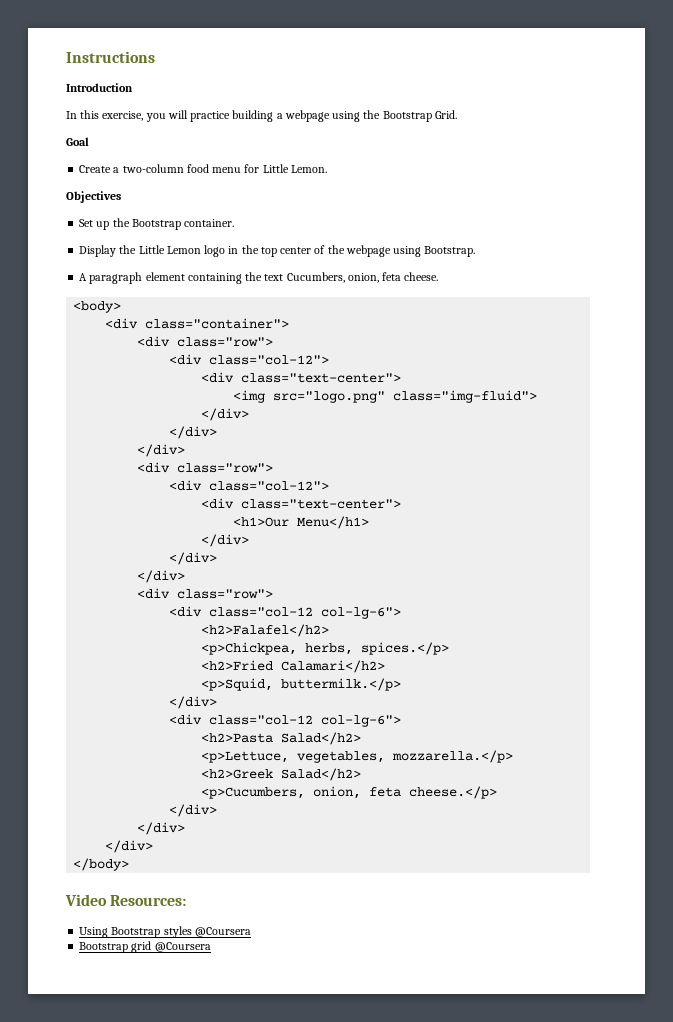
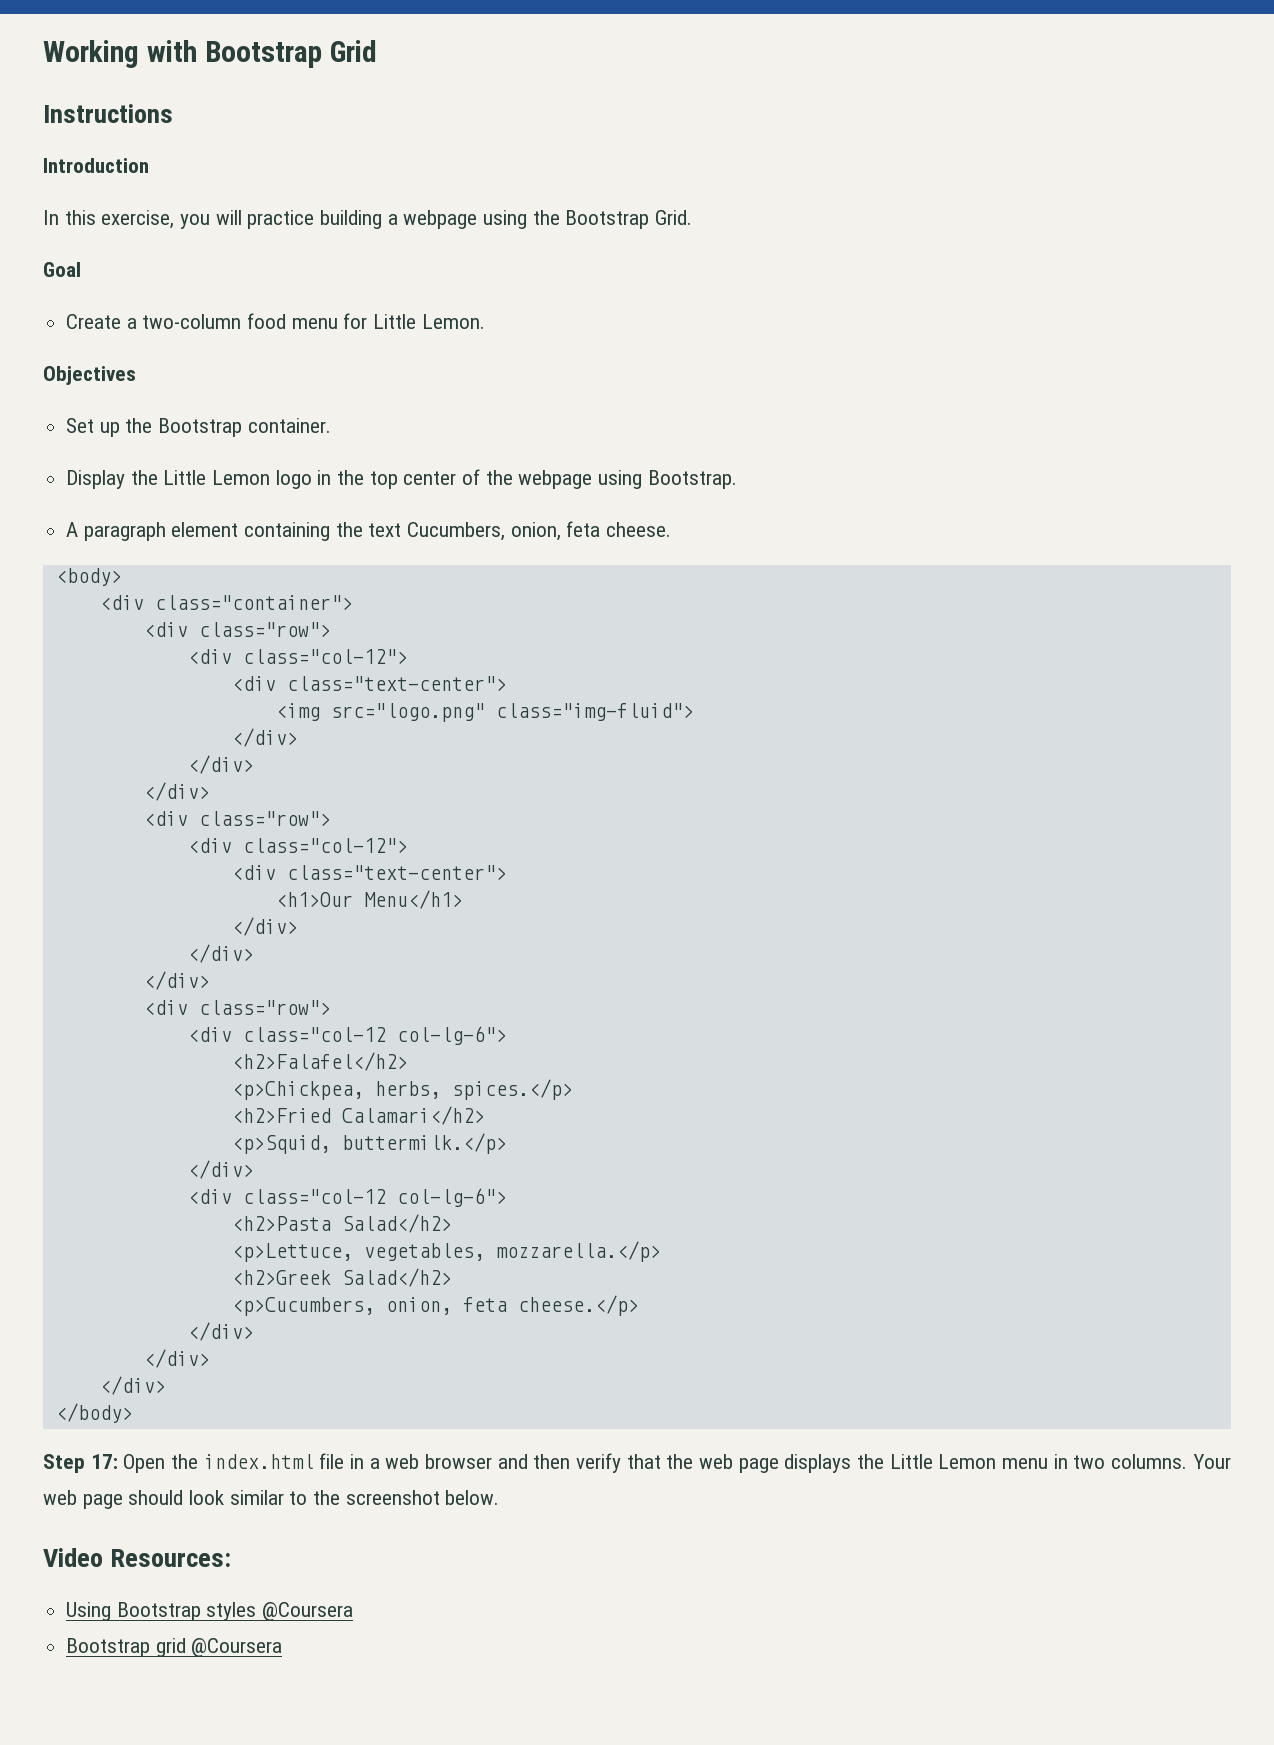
(66, 57) none -> [43,40,377,68] Working with Bootstrap Grid //
(130, 864) none -> [43,1453,1231,1473] [43,1490,500,1509] // Step 17: Open the index.html file in a web browser and then verify that the web page displays the Little Lemon menu in two columns. Your web page should look similar to the screenshot below.

